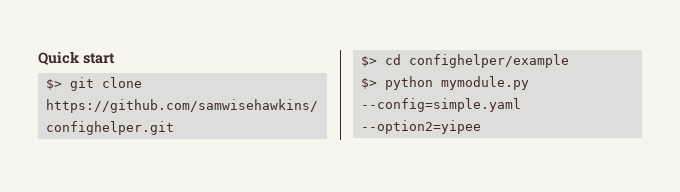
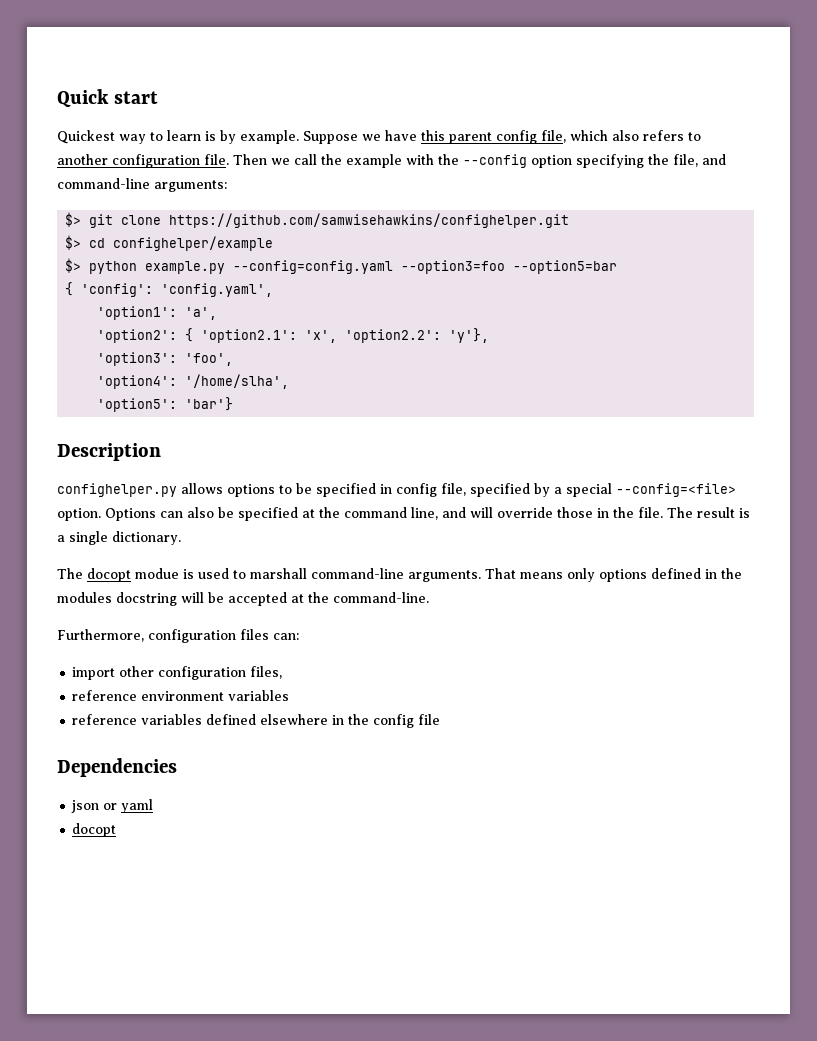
(115, 58) none -> [57,130,701,144] [57,154,726,168] [57,178,227,192] // Quickest way to learn is by example. Suppose we have this parent config file, which also refers to another configuration file. Then we call the example with the --config option specifying the file, and command-line arguments:
[440,76,529,90] [360,98,521,112] [360,120,481,134] mymodule.py --config=simple.yaml --option2=yipee -> [145,260,618,274] [65,282,274,297] [97,306,218,320] [97,328,490,343] [97,352,234,366] [97,374,290,389] [97,397,234,412] [57,443,161,461] [57,483,736,497] [57,507,750,521] [57,531,181,545] [57,568,742,582] [57,592,429,606] [57,629,299,643] [72,666,283,680] [72,690,290,701] [72,714,441,728] [57,758,177,777] [71,799,154,813] [72,823,117,837] example.py --config=config.yaml --option3=foo --option5=bar // { 'config': 'config.yaml', // 'option1': 'a', // 'option2': { 'option2.1': 'x', 'option2.2': 'y'}, // 'option3': 'foo', // 'option4': '/home/slha', // 'option5': 'bar'} // Description // confighelper.py allows options to be specified in config file, specified by a special --config=<file> option. Options can also be specified at the command line, and will override those in the file. The result is a single dictionary. // The docopt modue is used to marshall command-line arguments. That means only options defined in the modules docstring will be accepted at the command-line. // Furthermore, configuration files can: // import other configuration files, // reference environment variables // reference variables defined elsewhere in the config file // Dependencies // json or yaml // docopt

